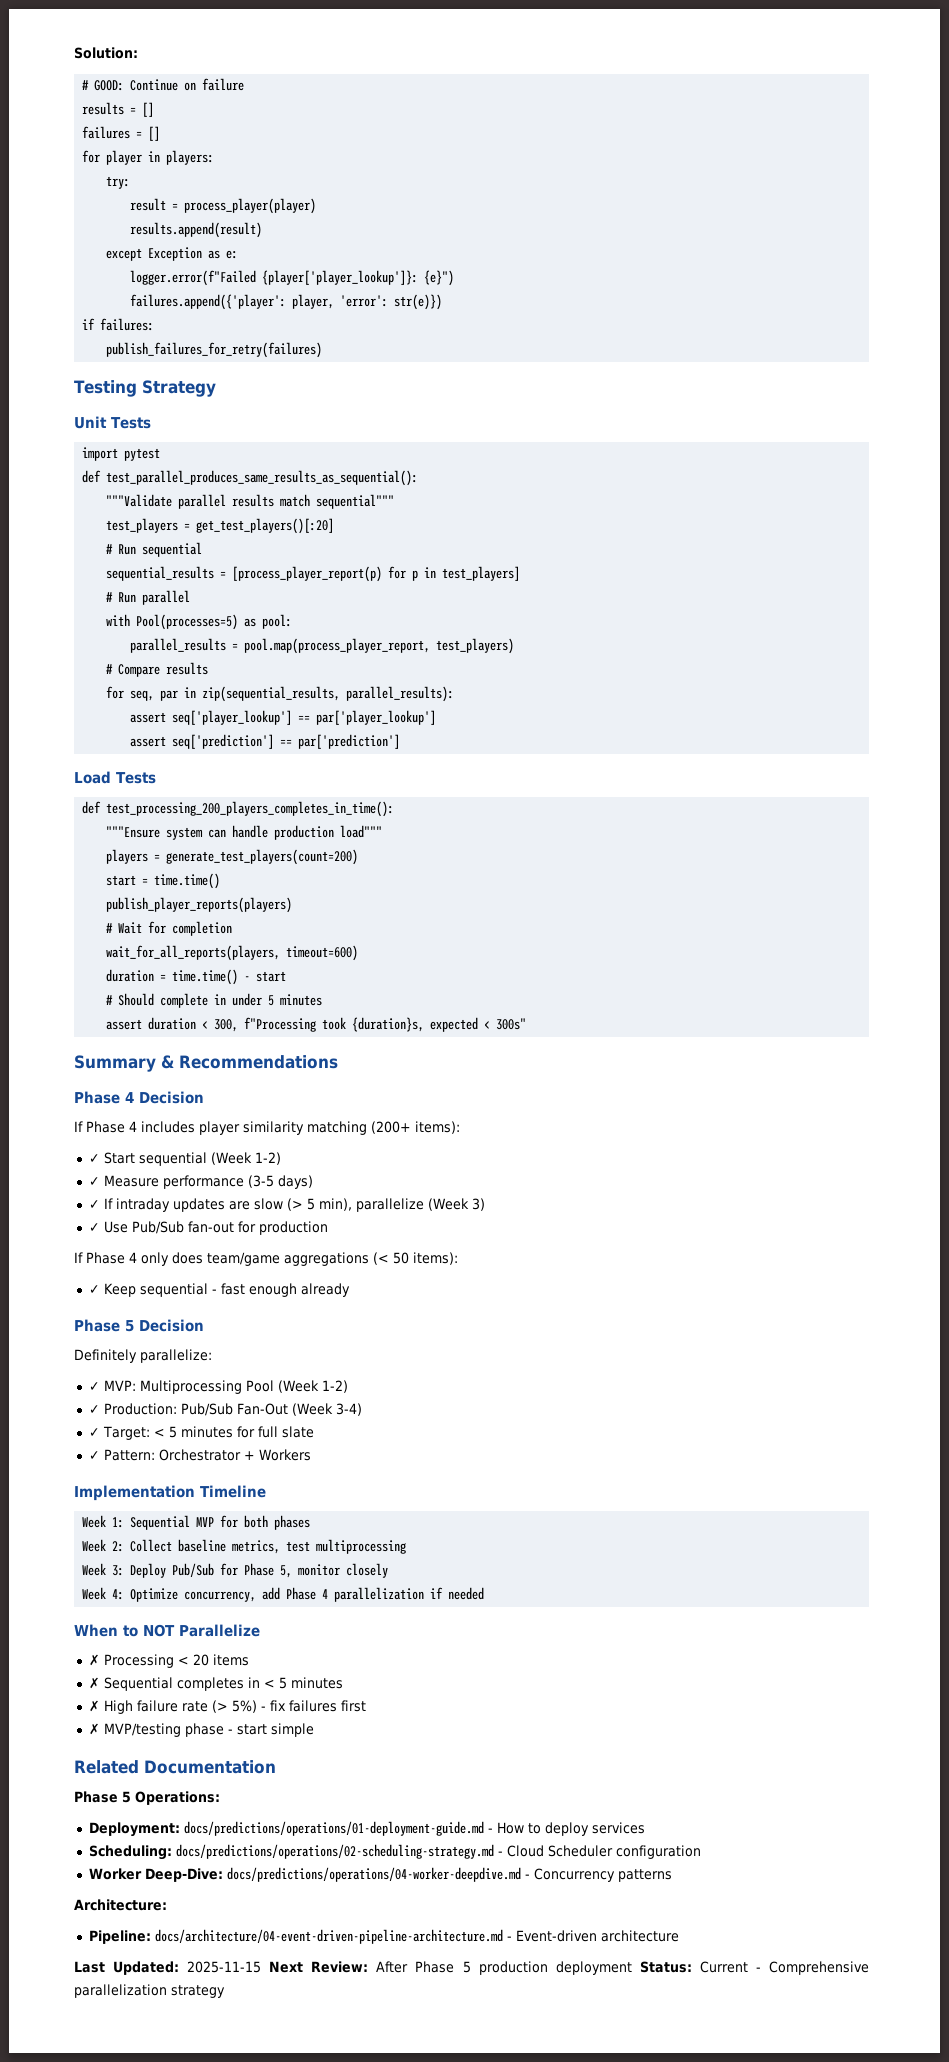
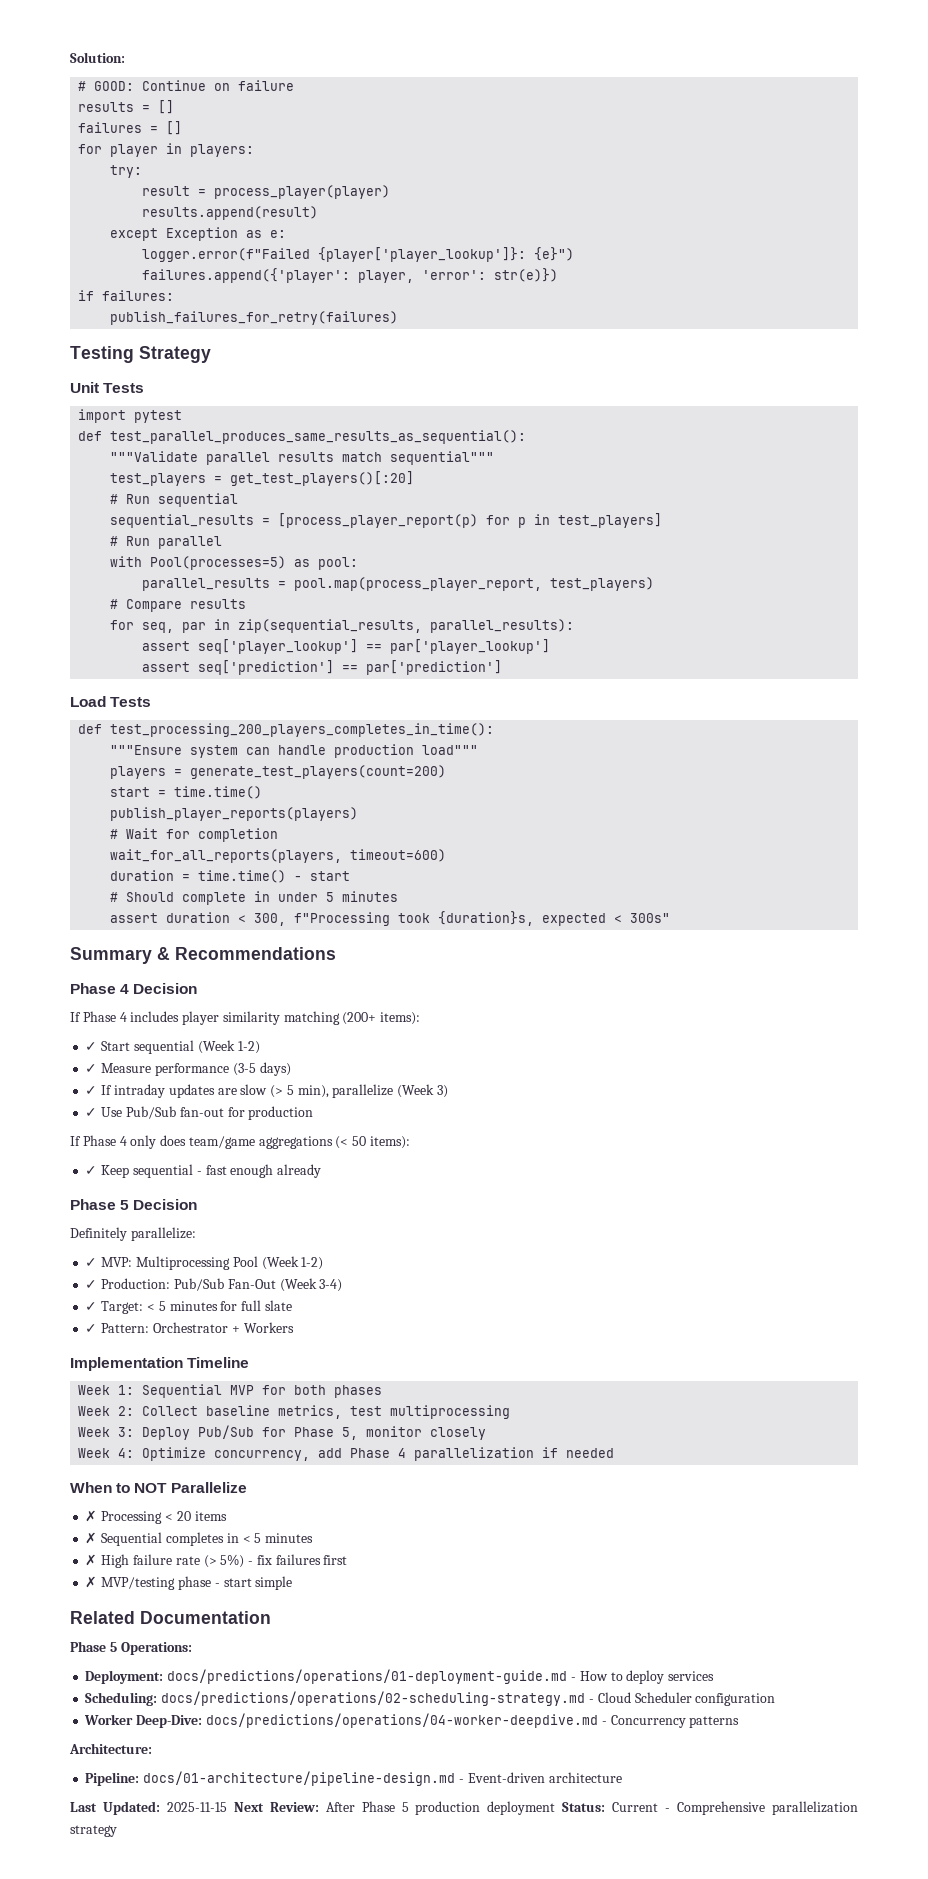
[154,1929,503,1944] docs/architecture/04-event-driven-pipeline-architecture.md -> [143,1771,456,1786] docs/01-architecture/pipeline-design.md

